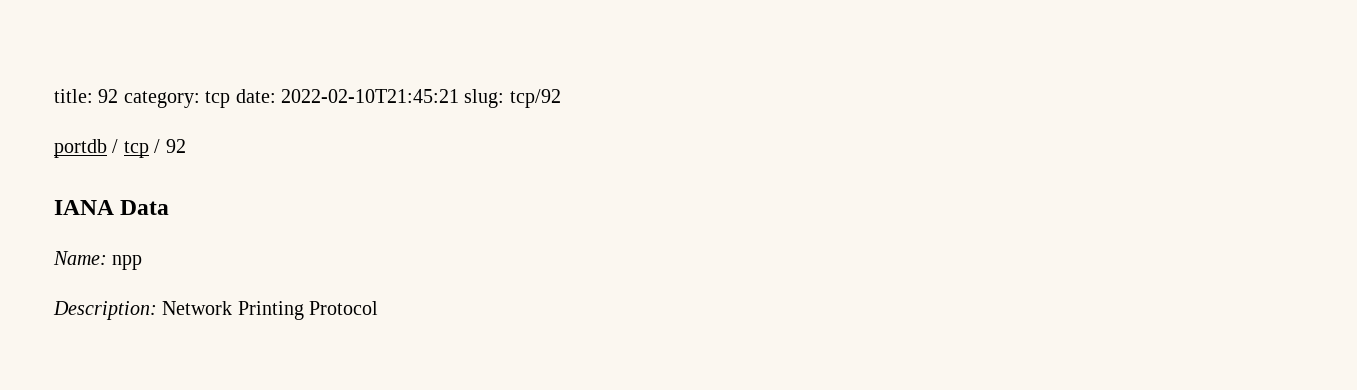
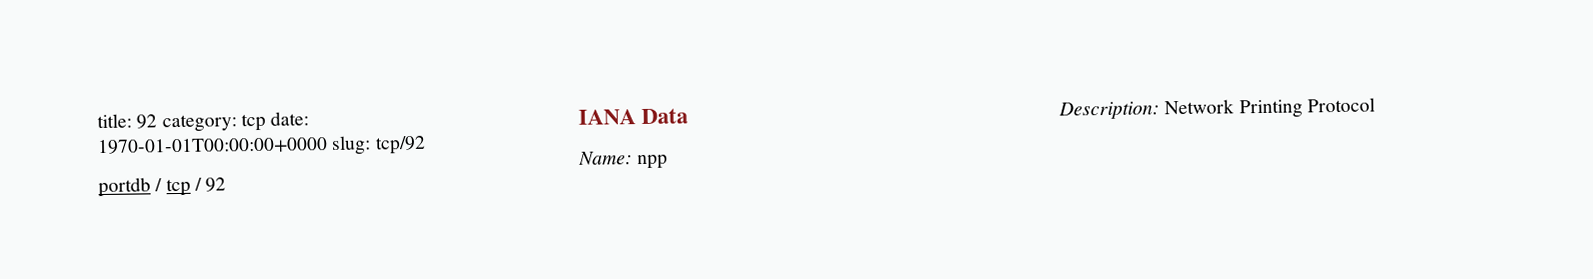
[281,89,459,103] 2022-02-10T21:45:21 -> [97,137,328,156] 1970-01-01T00:00:00+0000

